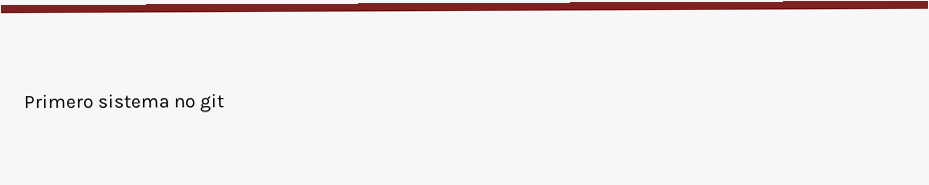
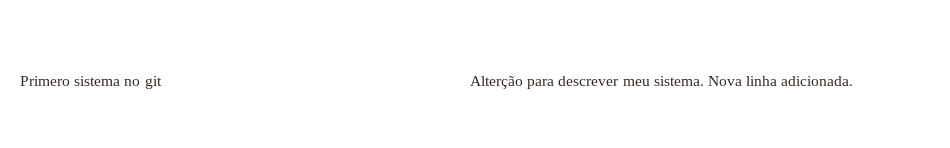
(226, 103) none -> [470,76,854,89] // Alterção para descrever meu sistema. Nova linha adicionada.

